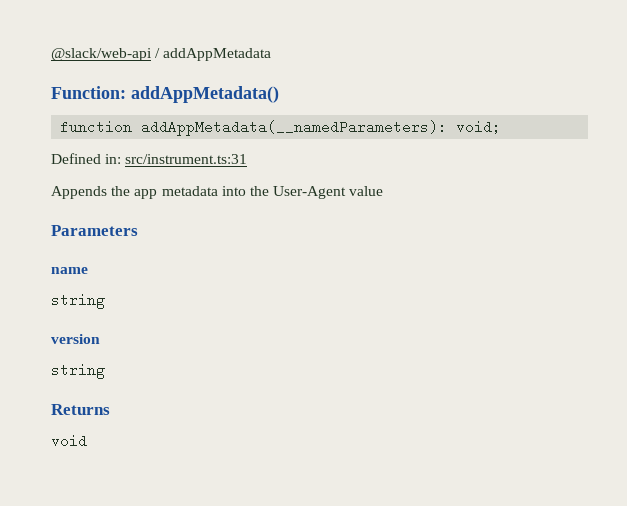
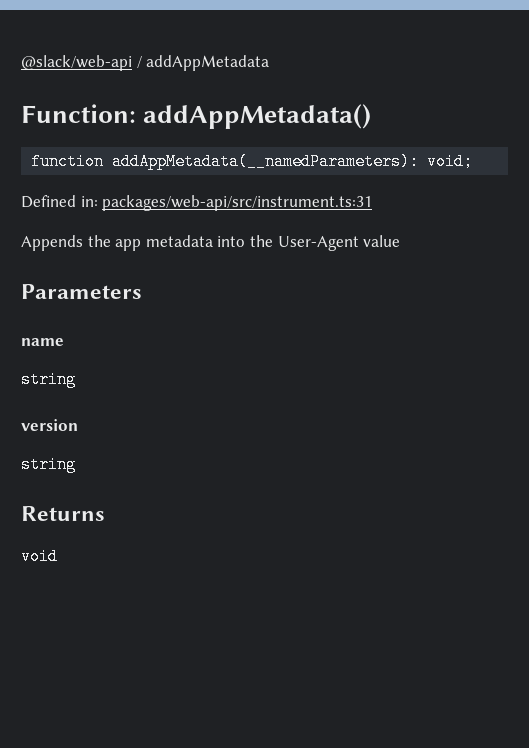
[125,154,248,164] src/instrument.ts:31 -> [102,195,373,211] packages/web-api/src/instrument.ts:31

